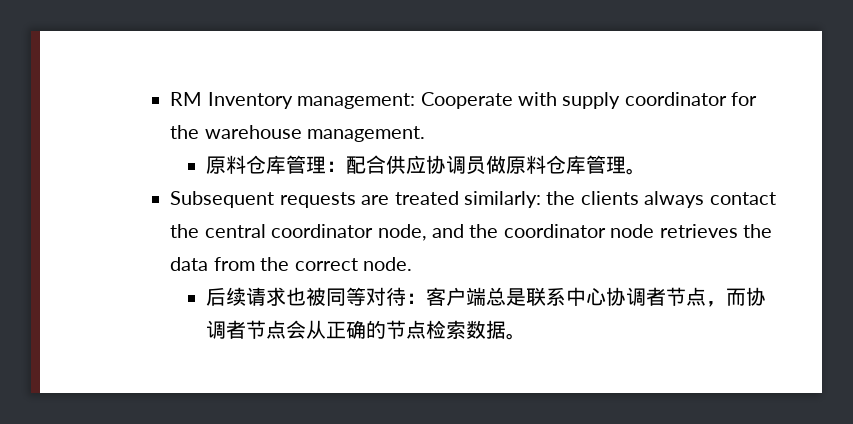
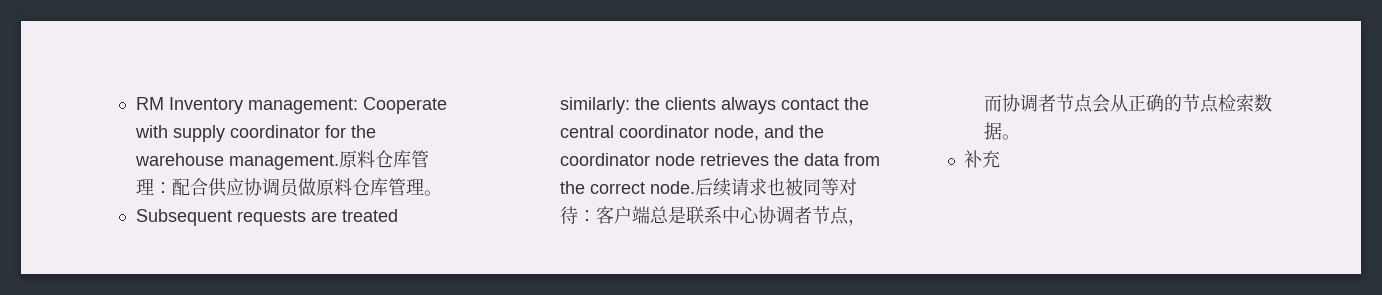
(426, 134) // -> (339, 162) none
(412, 264) // -> (695, 187) none
(526, 336) none -> [963,150,1000,168] // 补充

